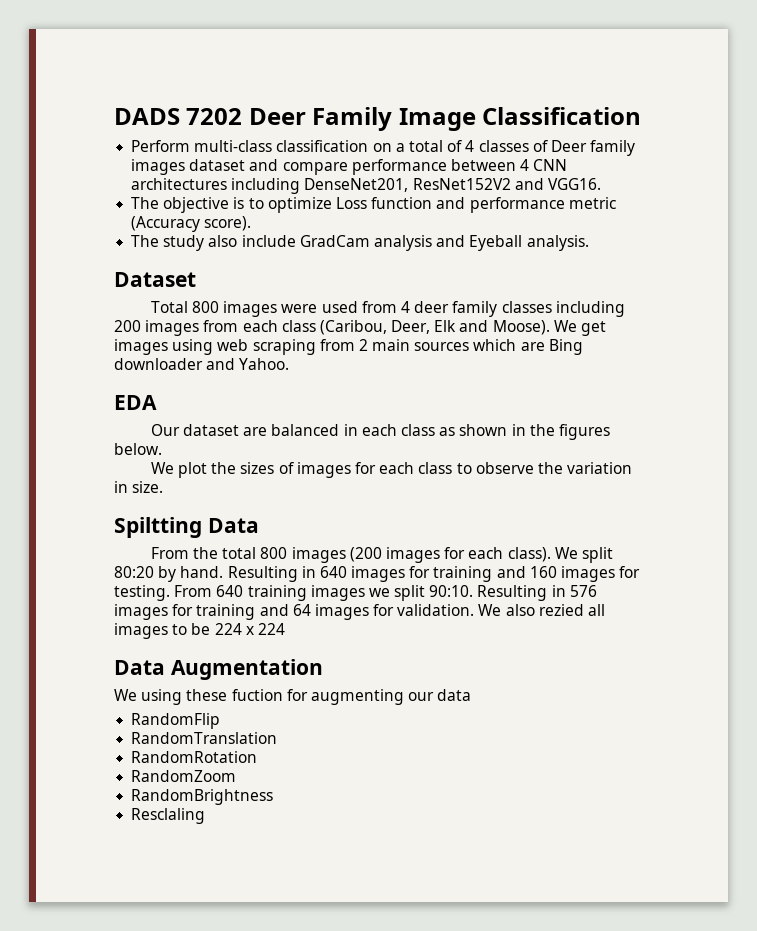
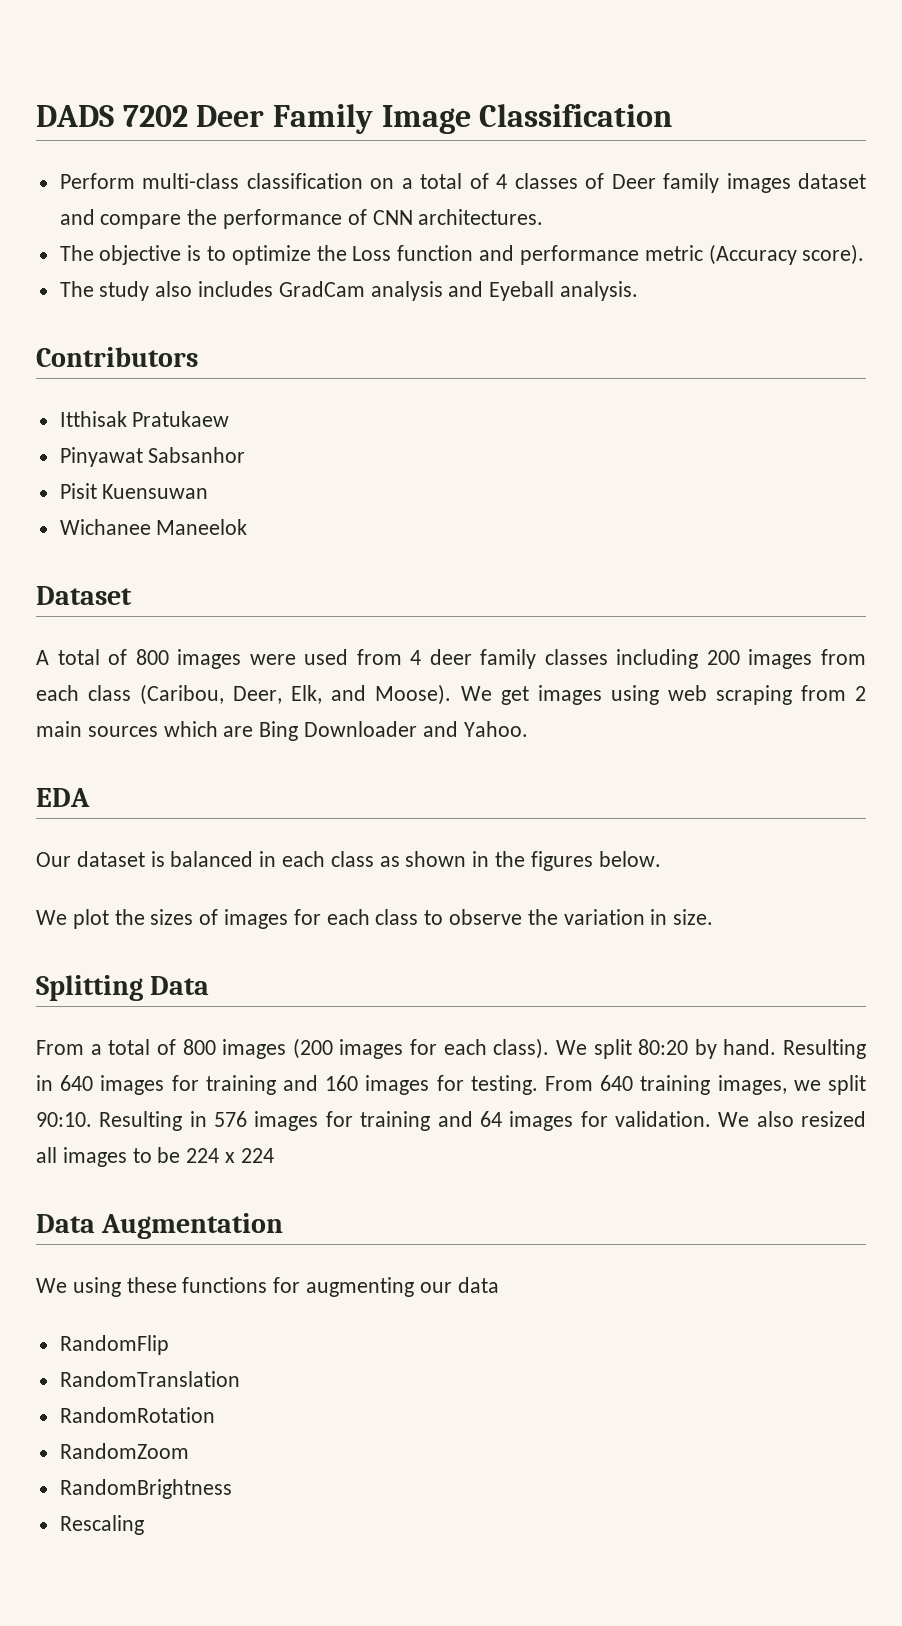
[351,159,568,175] [131,178,601,194] performance between 4 CNN architectures including DenseNet201, ResNet152V2 and VGG16. -> [187,209,544,229] the performance of CNN architectures.
(332, 205) none -> [316,245,347,261] the
[241,235,296,247] include -> [198,281,274,297] includes
[114,272,196,287] [150,301,188,313] Dataset // Total -> [36,347,198,367] [59,411,230,427] [59,447,246,467] [59,483,209,499] [59,519,248,535] [36,586,132,605] [36,649,128,665] Contributors // Itthisak Pratukaew // Pinyawat Sabsanhor // Pisit Kuensuwan // Wichanee Maneelok // Dataset // A total of
[434,320,457,332] Elk -> [291,685,323,704] Elk,
[114,358,203,370] downloader -> [304,721,418,737] Downloader
[243,427,268,436] are -> [150,851,165,867] is
[114,517,202,538] Spiltting -> [36,975,143,1001] Splitting
[193,547,257,559] the total -> [90,1039,176,1055] a total of
[310,585,365,601] images -> [717,1075,787,1095] images,
[538,604,584,616] rezied -> [801,1111,866,1127] resized
[231,689,283,701] fuction -> [182,1277,268,1293] functions
[131,808,206,824] Resclaling -> [59,1515,144,1535] Rescaling

